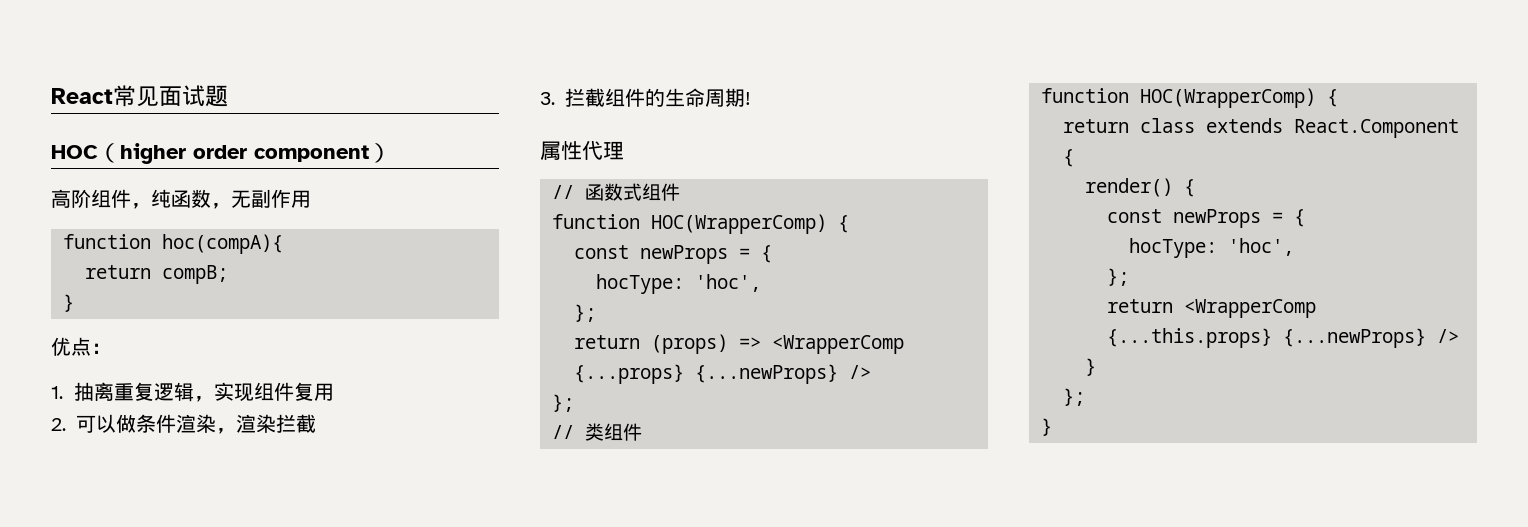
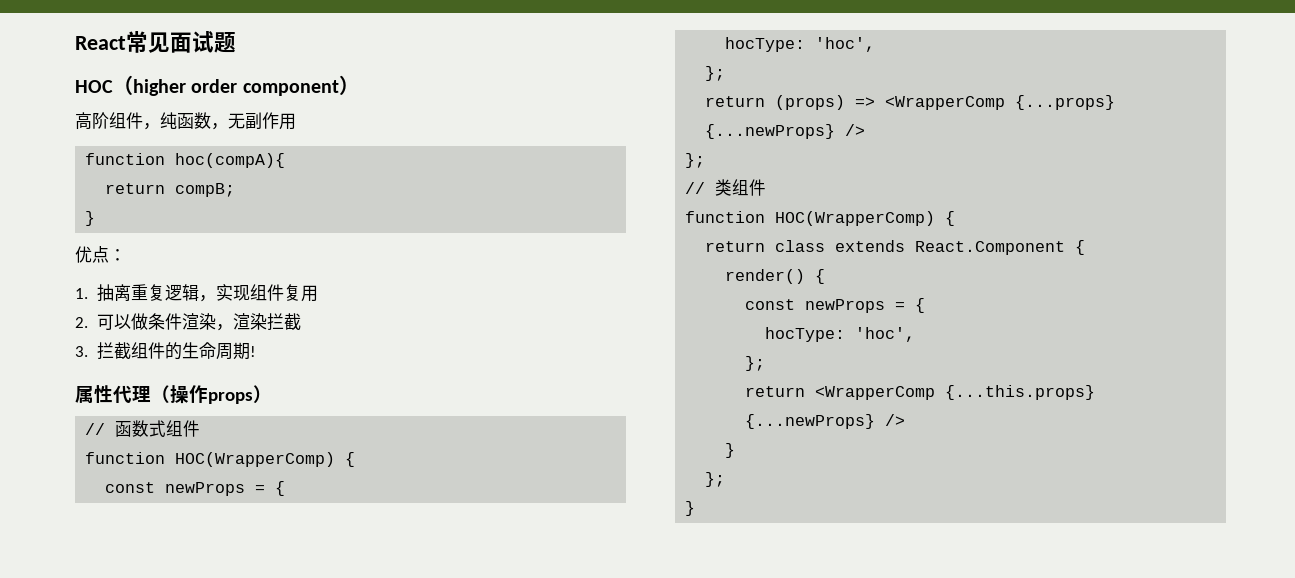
(624, 150) none -> [151,385,272,404] （操作props）

